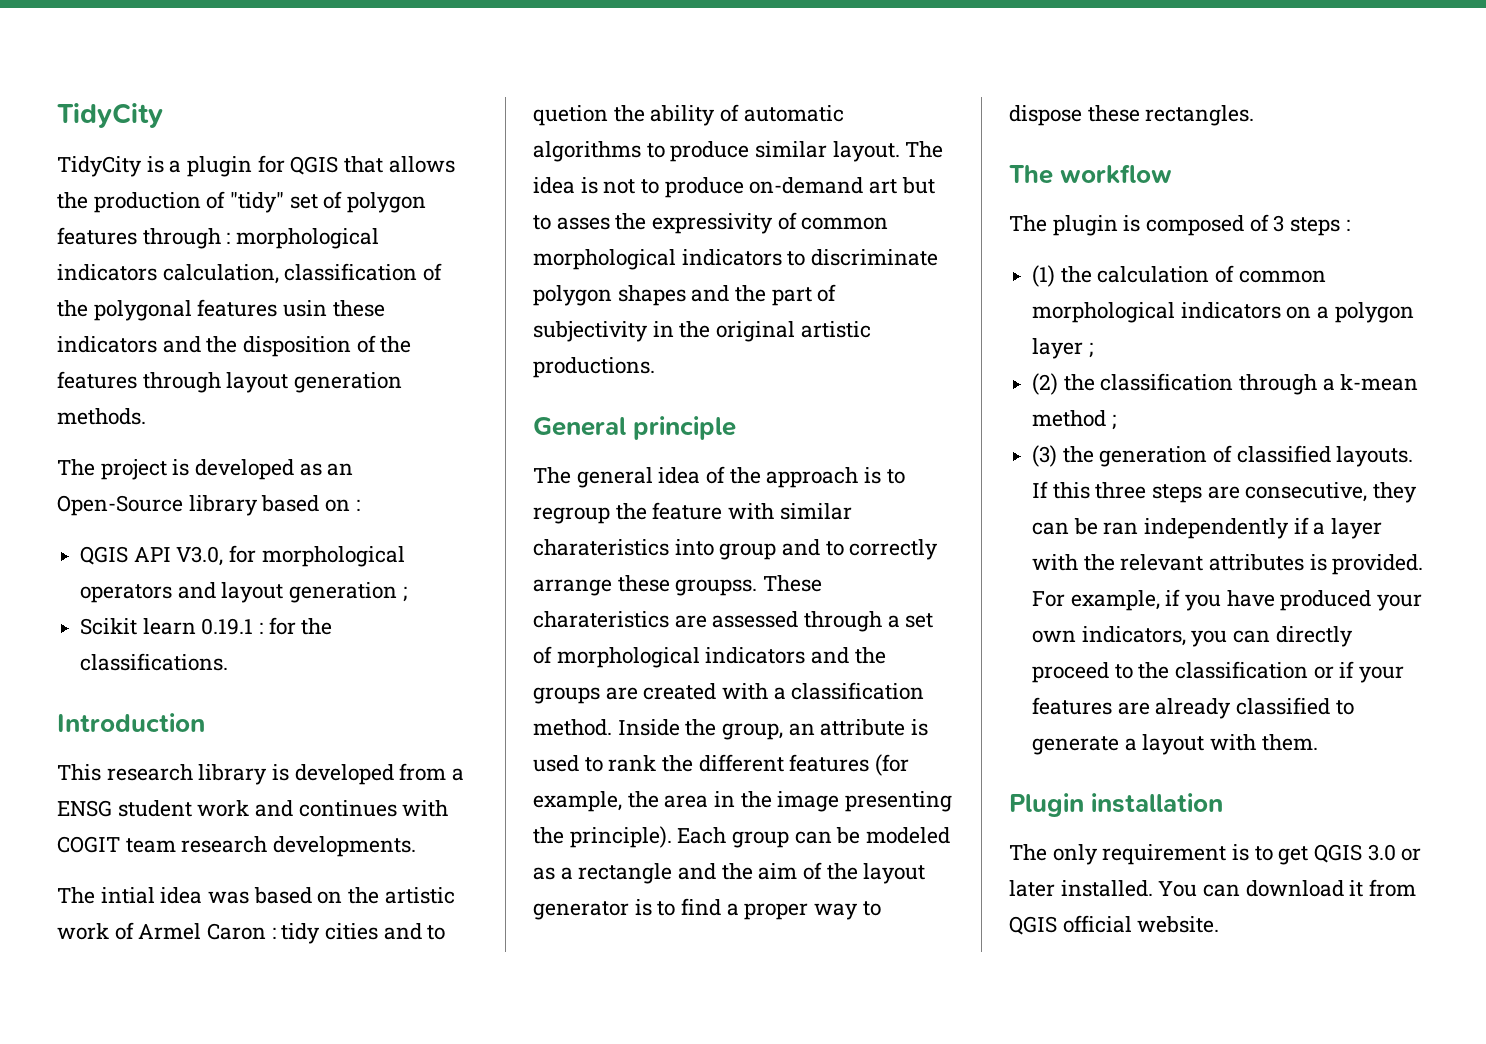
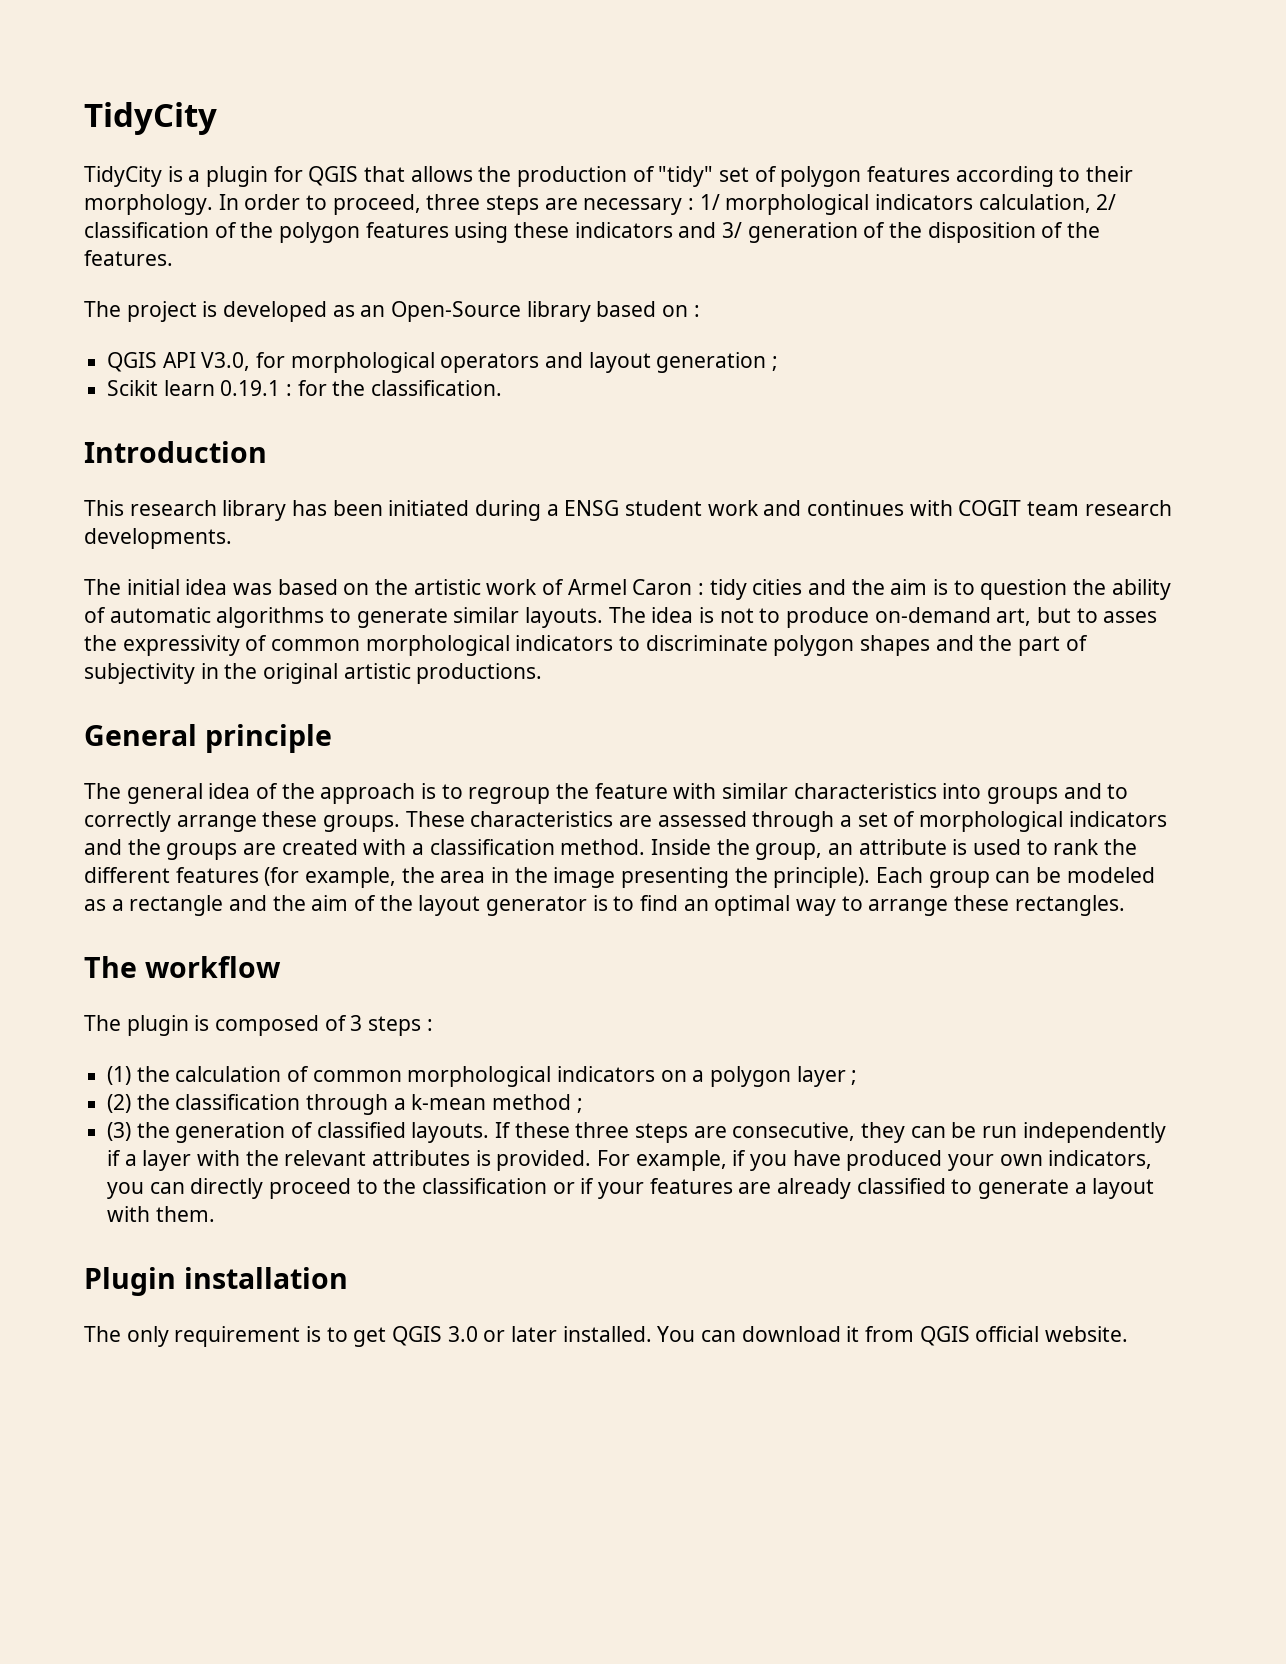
[142,228,231,249] through : -> [955,166,1134,187] [84,194,720,215] according to their morphology. In order to proceed, three steps are necessary : 1/
(279, 274) none -> [1096,194,1117,210] 2/
[93,299,385,321] [57,335,412,357] [57,371,403,393] [57,408,146,425] polygonal features usin these indicators and the disposition of the features through layout generation methods. -> [279,222,1101,243] [84,250,173,266] polygon features using these indicators and 3/ generation of the disposition of the features.
[80,653,229,671] classifications. -> [371,380,503,396] classification.
[272,763,447,785] is developed from -> [292,500,542,521] has been initiated during
[100,887,155,904] intial -> [126,579,180,595] initial
[427,925,446,940] [533,105,608,126] to quetion -> [851,579,1068,600] the aim is to question
[670,141,900,162] produce similar layout. -> [356,607,604,628] generate similar layouts.
[869,179,898,194] art -> [996,608,1032,626] art,
[533,539,777,560] charateristics into group -> [793,783,1059,804] characteristics into groups
[675,575,823,596] [533,611,669,628] groupss. These charateristics -> [323,811,614,832] groups. These characteristics
[726,903,809,920] a proper -> [683,895,791,916] an optimal
[1009,105,1082,126] dispose -> [868,899,949,916] arrange
[1052,482,1090,499] this -> [514,1122,570,1138] these
[1103,522,1139,535] ran -> [982,1126,1018,1138] run

